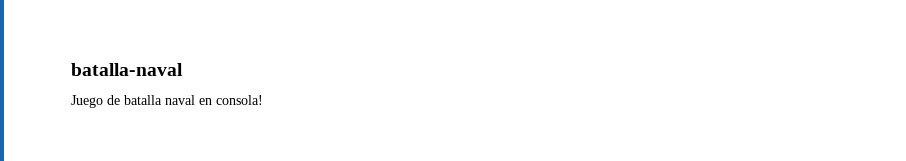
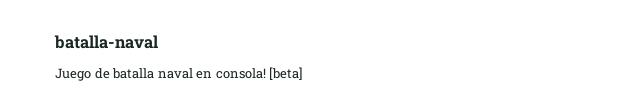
(263, 100) none -> [269,67,304,80] [beta]

